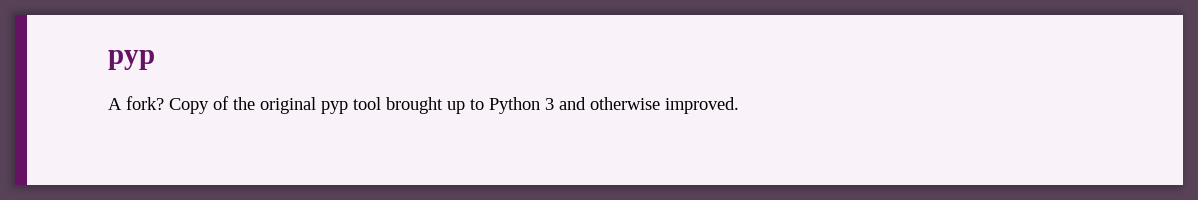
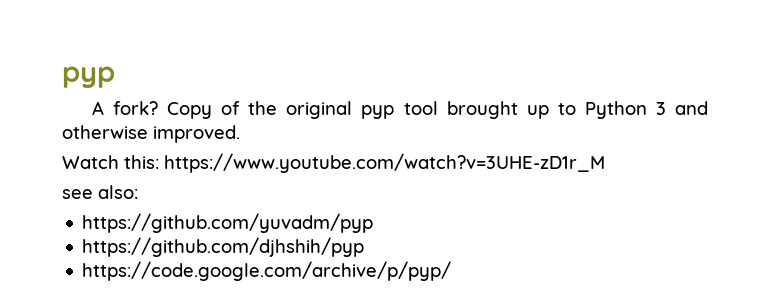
(739, 105) none -> [62,153,605,173] [62,185,138,199] [82,213,374,233] [82,237,365,257] [82,261,452,281] // Watch this: https://www.youtube.com/watch?v=3UHE-zD1r_M // see also: // https://github.com/yuvadm/pyp // https://github.com/djhshih/pyp // https://code.google.com/archive/p/pyp/

